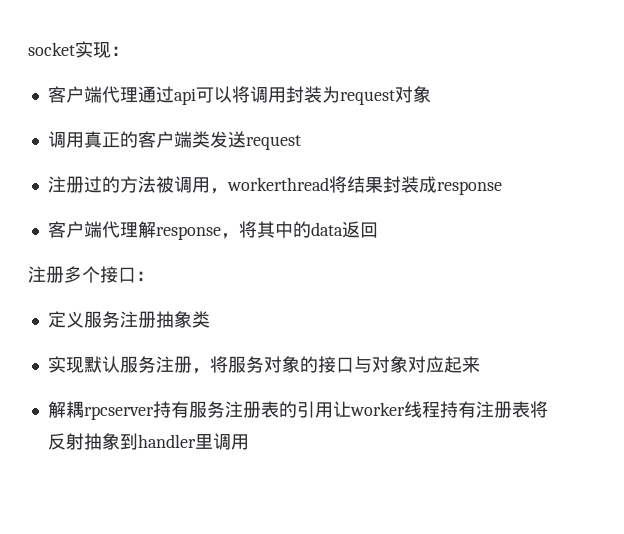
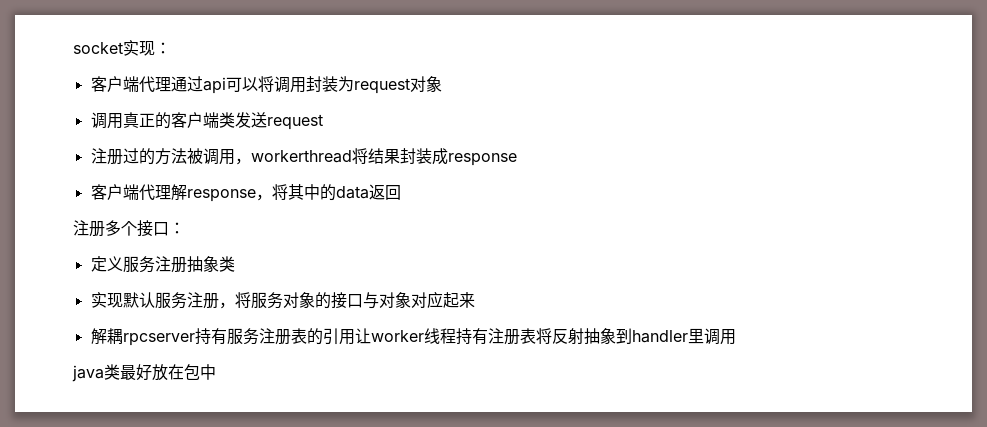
(249, 442) none -> [72,364,216,382] // java类最好放在包中

